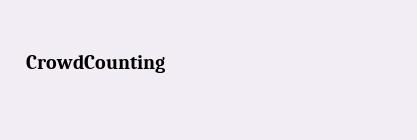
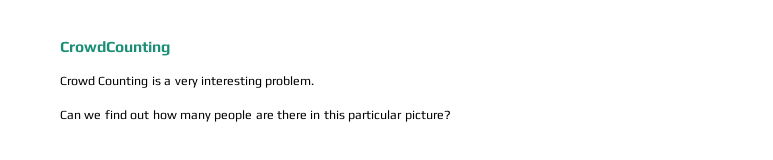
(165, 63) none -> [60,76,315,88] [60,110,451,122] // Crowd Counting is a very interesting problem. // Can we find out how many people are there in this particular picture?

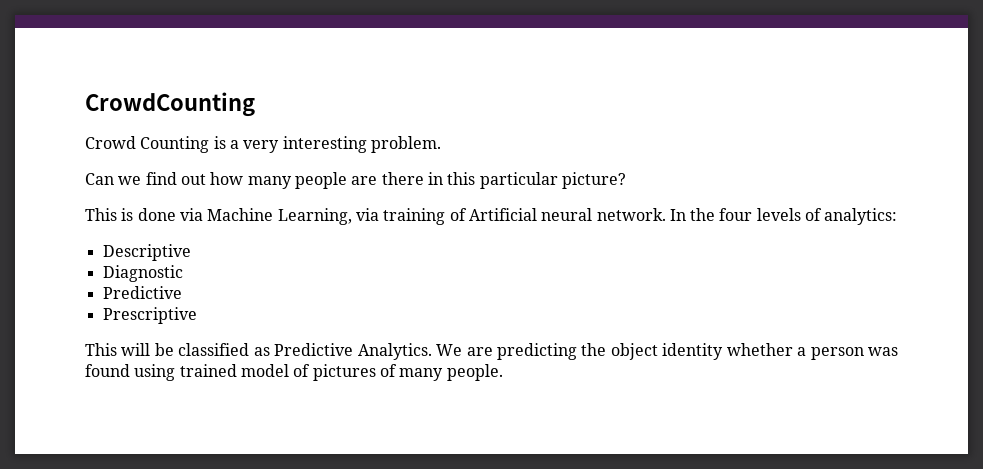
(451, 116) none -> [85,208,898,225] [102,244,191,261] [102,265,183,282] [102,286,182,299] [102,307,197,324] [85,343,898,360] [85,364,503,381] // This is done via Machine Learning, via training of Artificial neural network. In the four levels of analytics: // Descriptive // Diagnostic // Predictive // Prescriptive // This will be classified as Predictive Analytics. We are predicting the object identity whether a person was found using trained model of pictures of many people.

